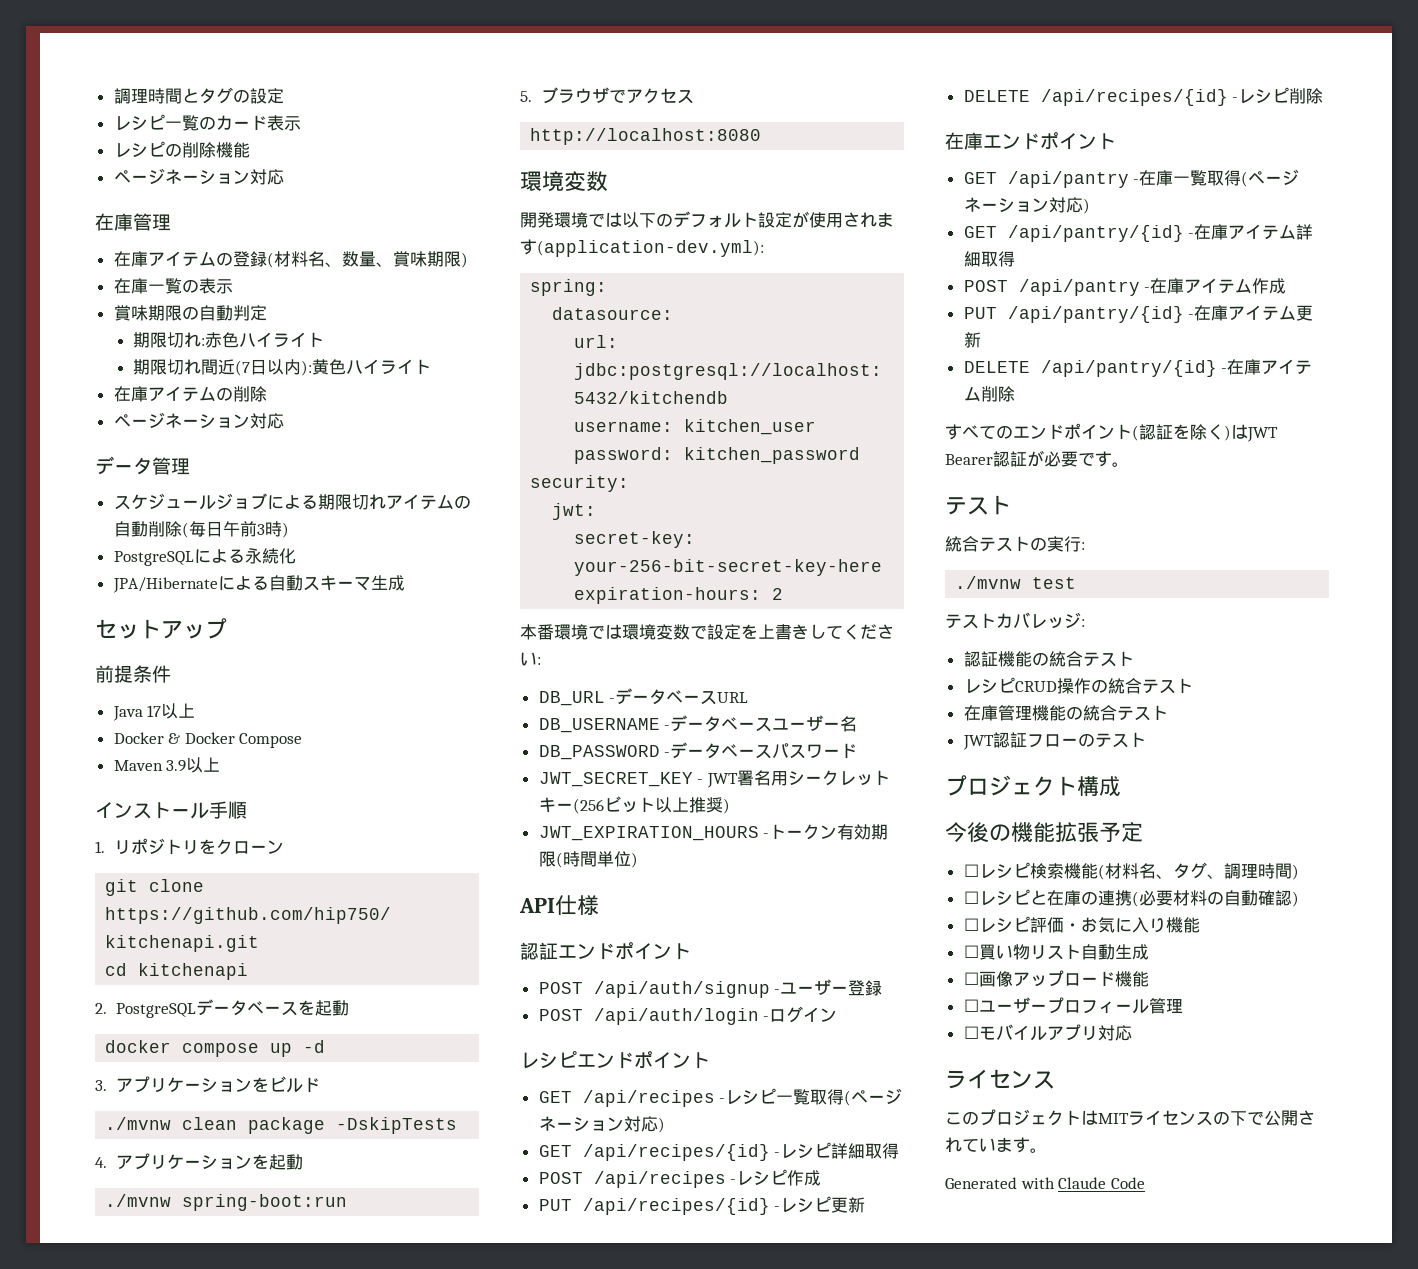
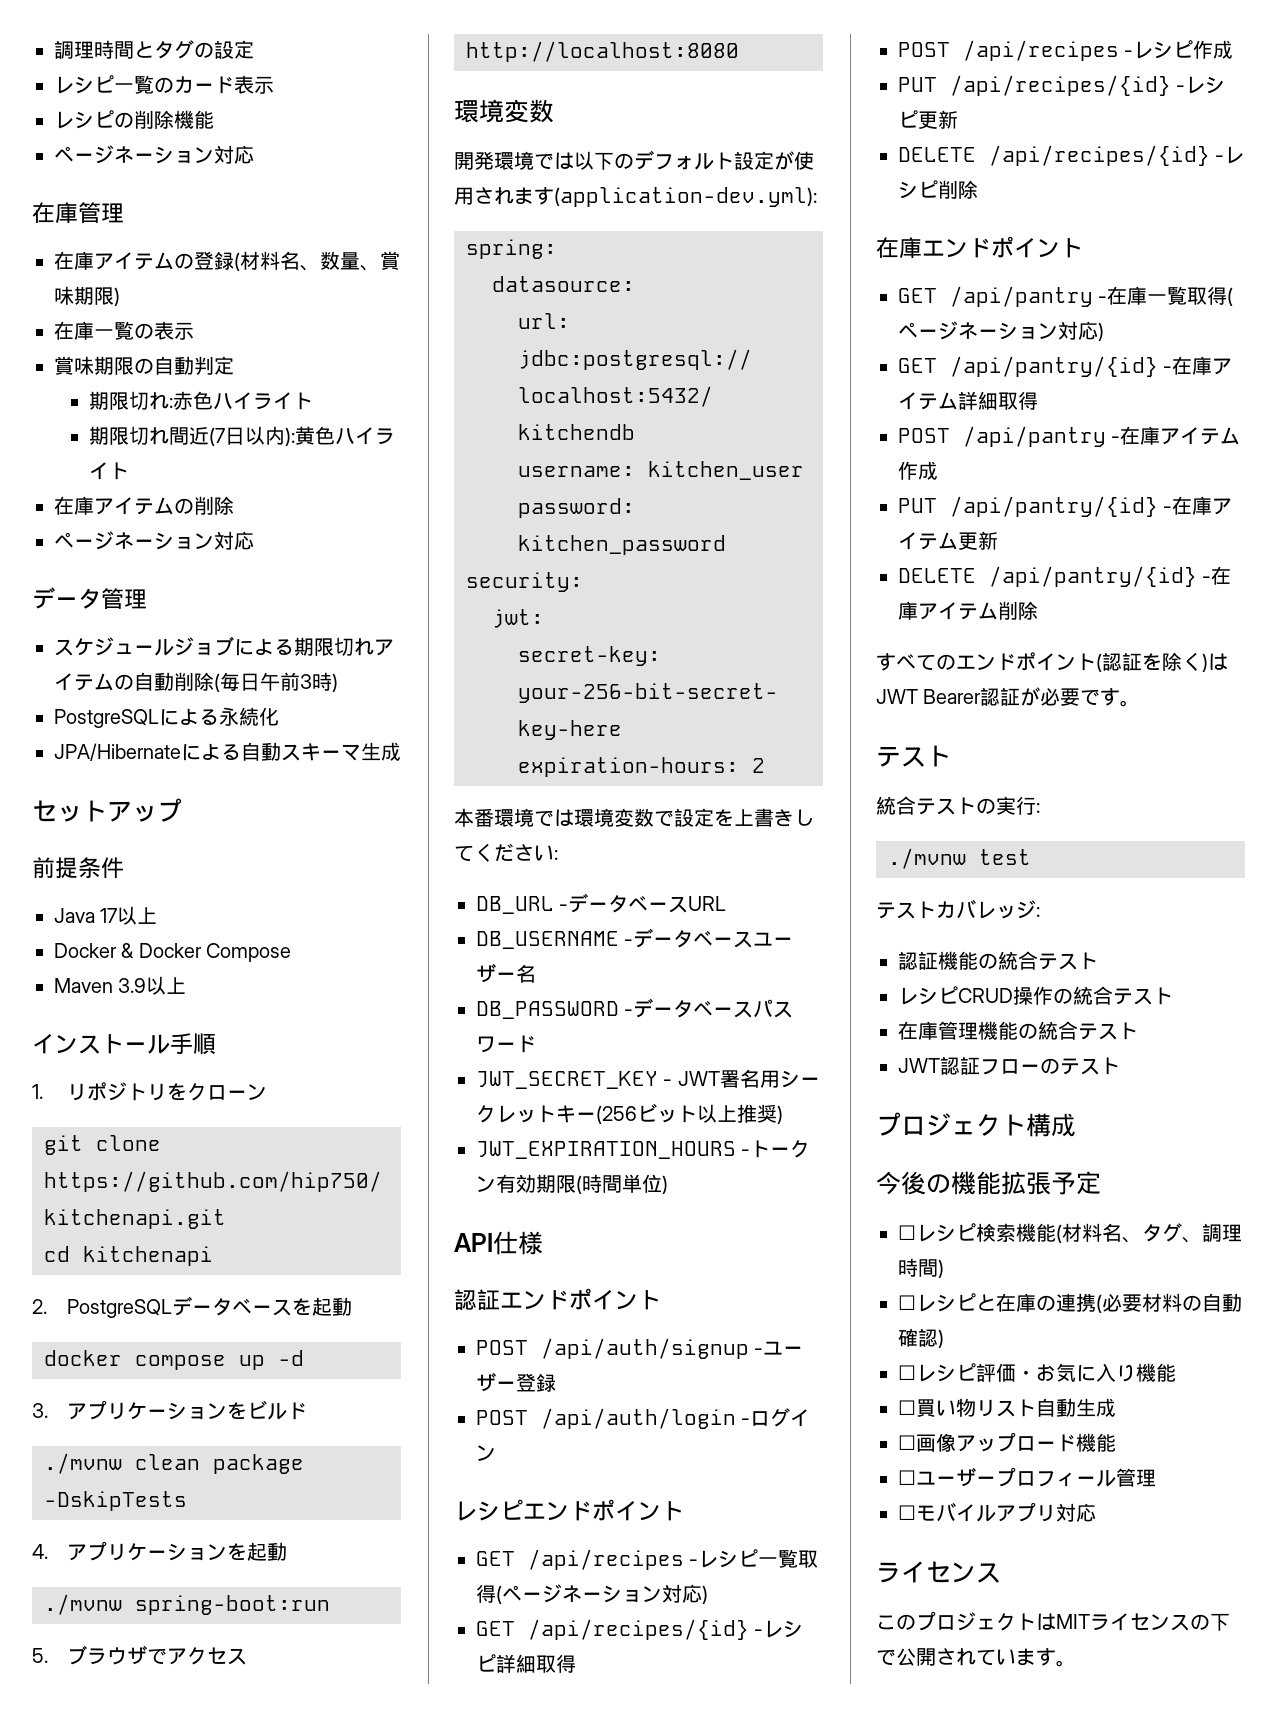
[945,1177,1145,1189] // Generated with Claude Code -> (1076, 1663) none

